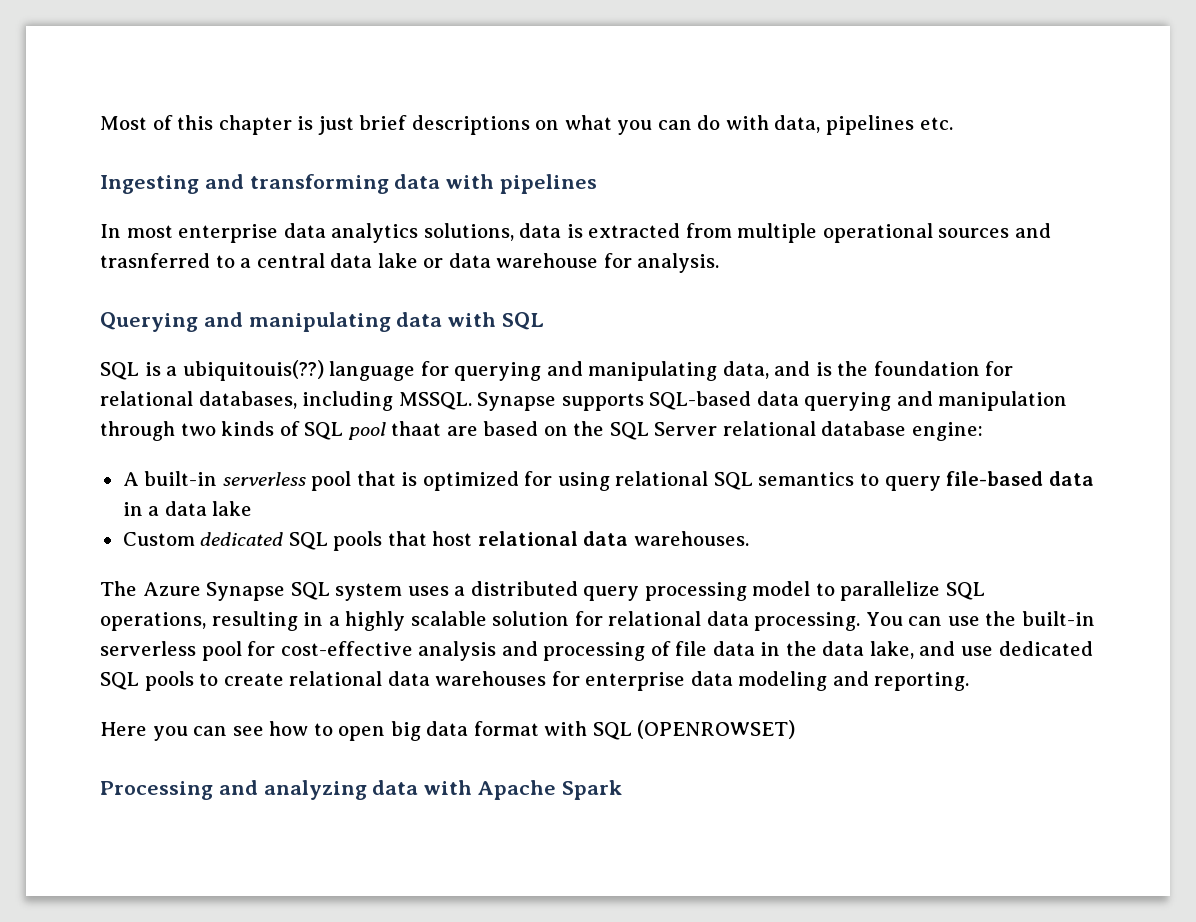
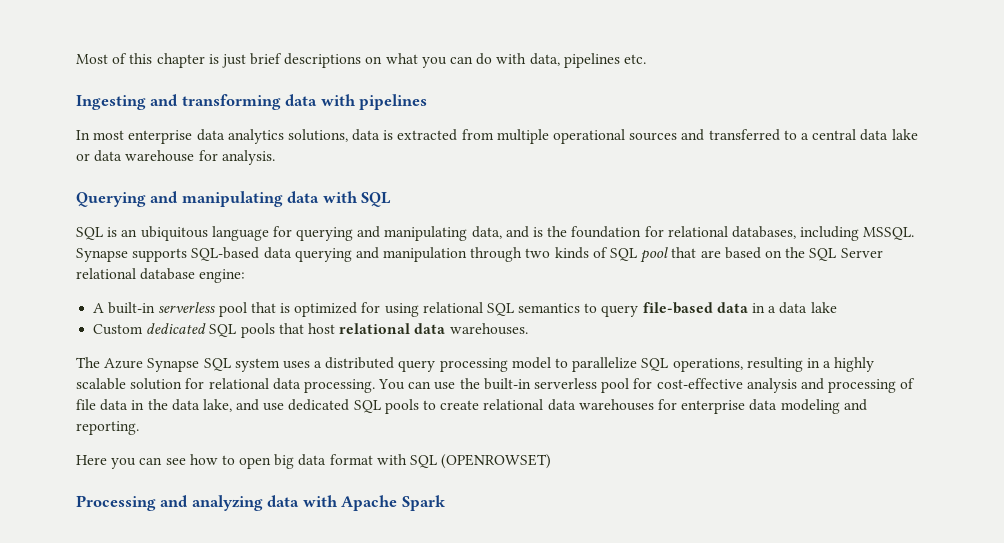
[100,253,210,268] trasnferred -> [708,129,780,141] transferred
[166,360,324,381] a ubiquitouis(??) -> [121,226,208,241] an ubiquitous
[391,421,442,436] thaat -> [671,247,697,258] that

